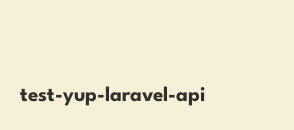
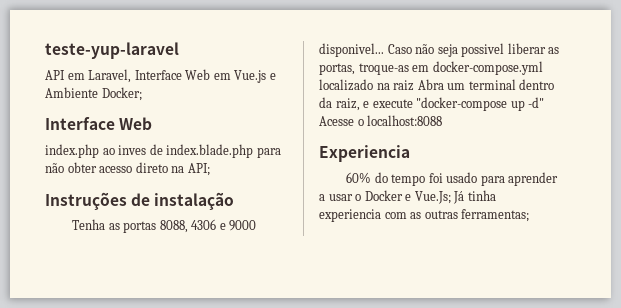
[20,86,205,106] test-yup-laravel-api -> [45,42,179,59] [45,69,276,83] [45,87,142,101] [45,117,153,130] [45,144,281,158] [45,162,210,176] [45,192,235,210] [72,219,257,233] [319,43,560,57] [319,61,543,75] [319,79,555,91] [319,97,545,111] [319,115,443,126] [319,145,410,162] [346,172,559,186] [319,190,496,204] [319,209,530,222] teste-yup-laravel // API em Laravel, Interface Web em Vue.js e Ambiente Docker; // Interface Web // index.php ao inves de index.blade.php para não obter acesso direto na API; // Instruções de instalação // Tenha as portas 8088, 4306 e 9000 disponivel... Caso não seja possivel liberar as portas, troque-as em docker-compose.yml localizado na raiz Abra um terminal dentro da raiz, e execute "docker-compose up -d" Acesse o localhost:8088 // Experiencia // 60% do tempo foi usado para aprender a usar o Docker e Vue.Js; Já tinha experiencia com as outras ferramentas;

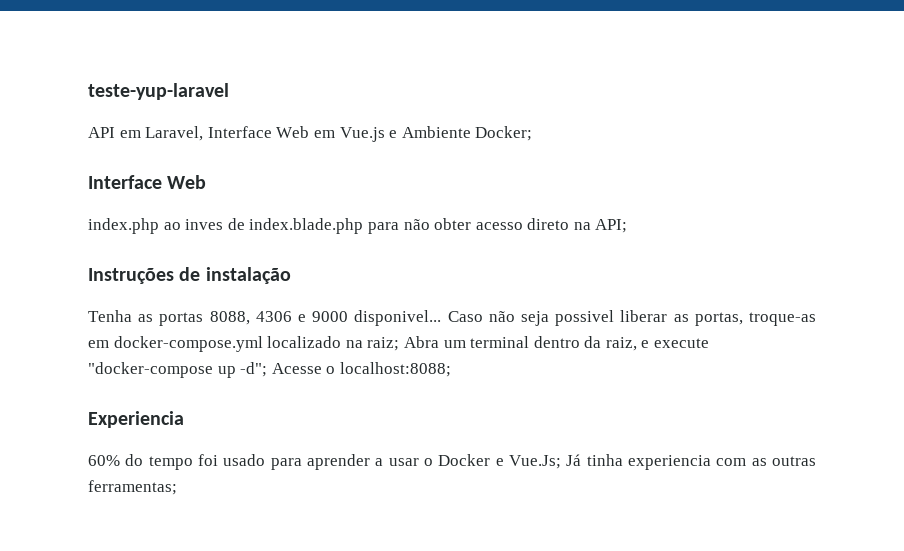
[393,80,415,91] raiz -> [367,337,400,351] raiz;
[528,97,545,108] -d" -> [240,362,268,377] -d";
[367,115,443,126] localhost:8088 -> [339,362,451,377] localhost:8088;

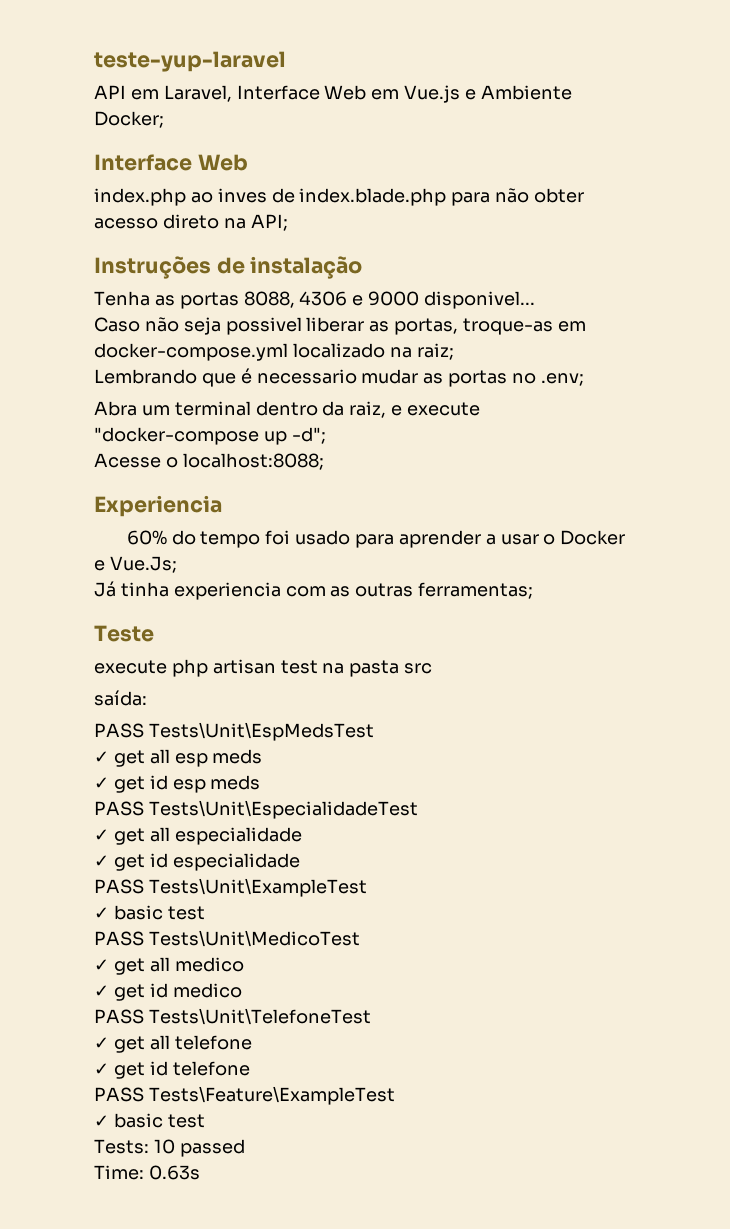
(442, 318) none -> (536, 300) //
(400, 344) none -> [94,368,584,387] // Lembrando que é necessario mudar as portas no .env; //
(268, 369) none -> (326, 435) //
(561, 462) none -> (177, 564) //
(177, 487) none -> [94,625,154,642] [94,659,433,677] [94,690,147,706] [94,722,374,741] [94,749,263,767] [94,775,261,793] [94,800,418,819] [94,827,302,845] [94,853,300,871] [94,878,367,897] [94,905,205,920] [94,930,360,947] [94,957,244,975] [94,983,242,1001] [94,1008,371,1025] [94,1035,252,1053] [94,1061,250,1079] [94,1086,395,1105] [94,1113,205,1128] [94,1139,245,1157] [94,1165,200,1180] // Teste // execute php artisan test na pasta src // saída: // PASS Tests\Unit\EspMedsTest // ✓ get all esp meds // ✓ get id esp meds // PASS Tests\Unit\EspecialidadeTest // ✓ get all especialidade // ✓ get id especialidade // PASS Tests\Unit\ExampleTest // ✓ basic test // PASS Tests\Unit\MedicoTest // ✓ get all medico // ✓ get id medico // PASS Tests\Unit\TelefoneTest // ✓ get all telefone // ✓ get id telefone // PASS Tests\Feature\ExampleTest // ✓ basic test // Tests: 10 passed // Time: 0.63s

